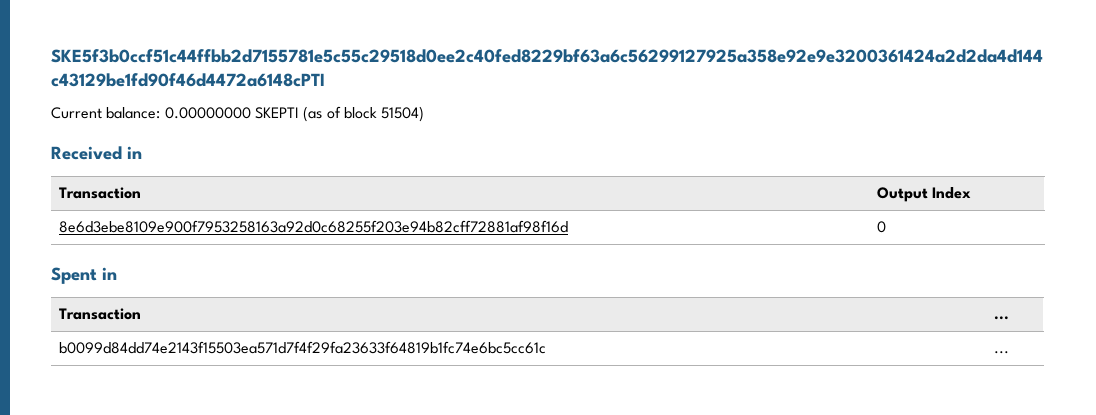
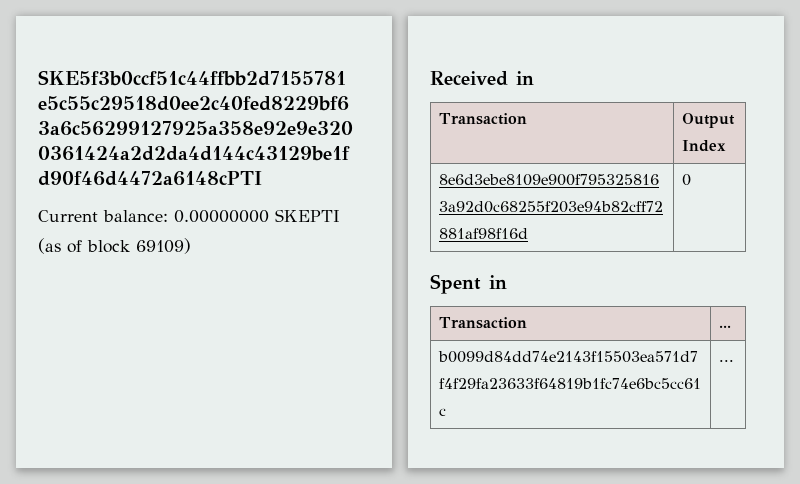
[381,106,425,122] 51504) -> [136,238,191,254] 69109)

